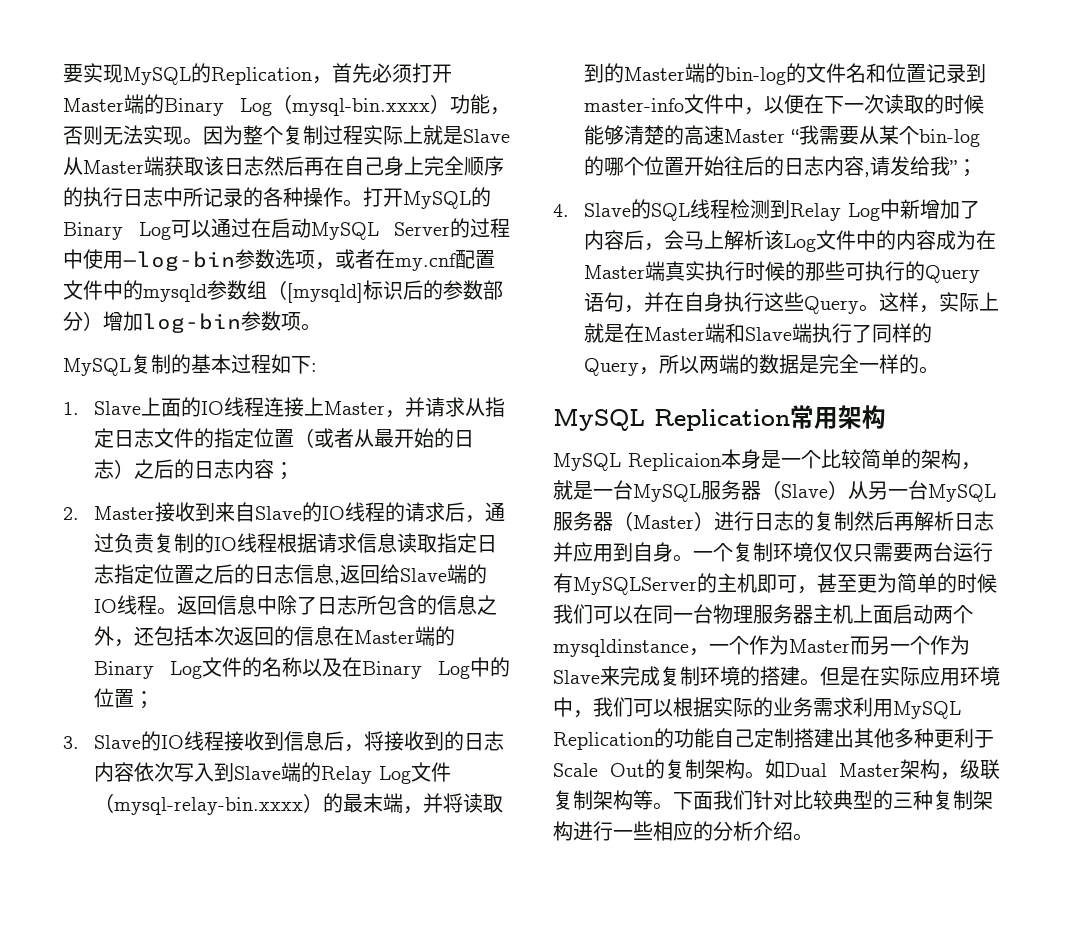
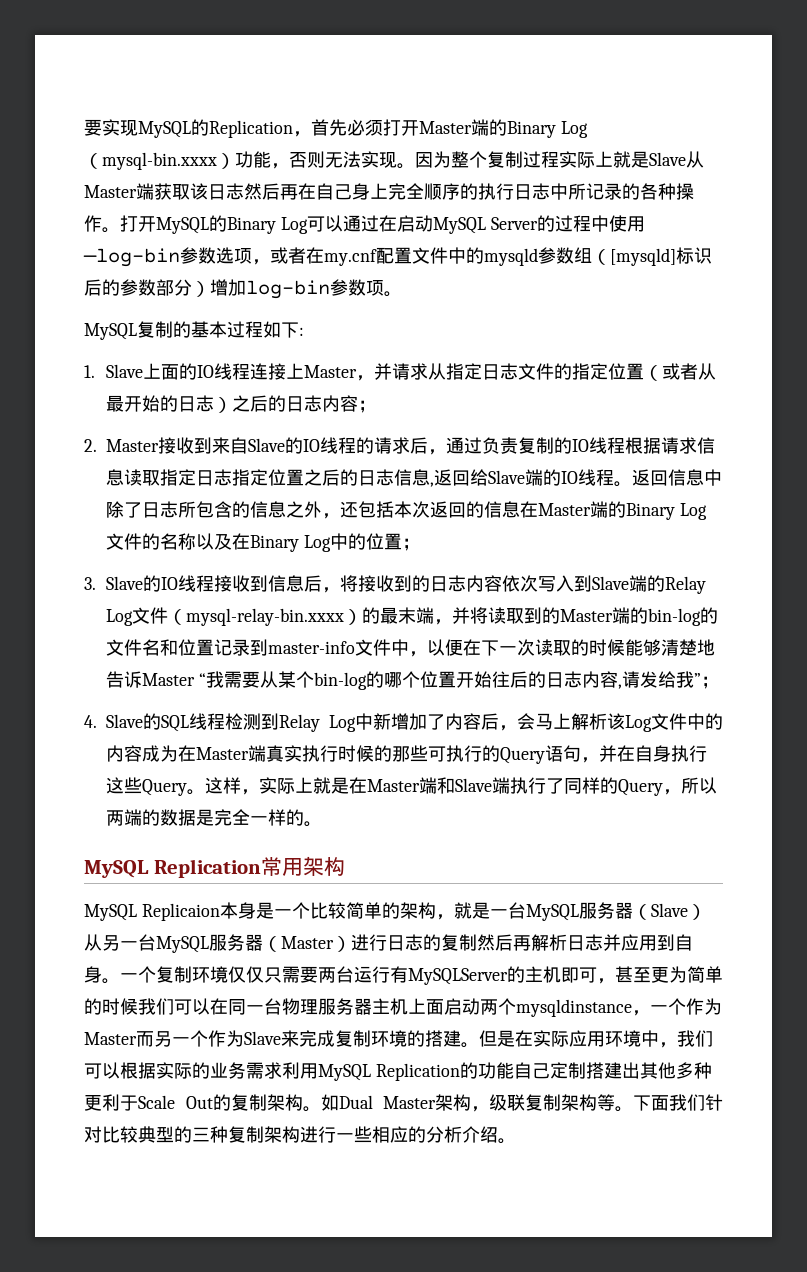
[664,125,725,145] 的高速 -> [696,639,715,656] [105,671,142,688] 地告诉

